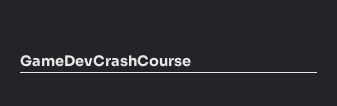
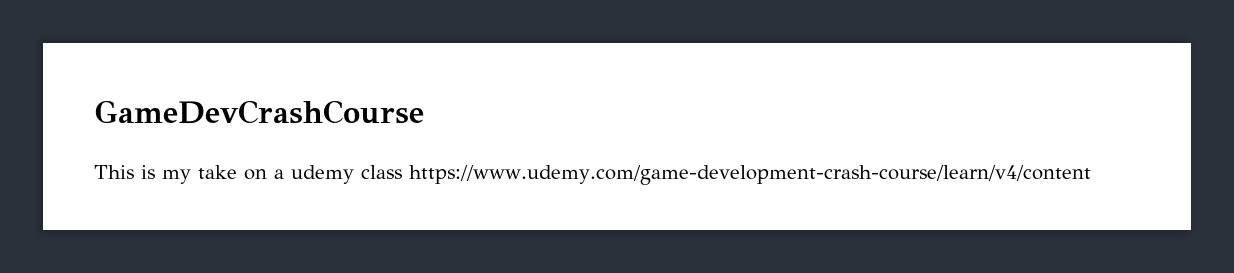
(191, 61) none -> [94,165,1091,185] // This is my take on a udemy class https://www.udemy.com/game-development-crash-course/learn/v4/content

